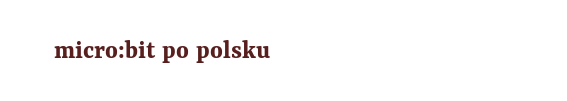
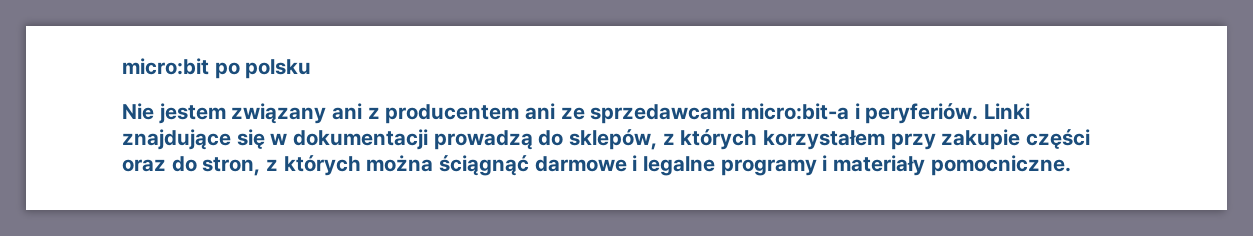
(271, 51) none -> [122,103,1031,124] [122,129,1091,150] [122,155,1071,176] // Nie jestem związany ani z producentem ani ze sprzedawcami micro:bit-a i peryferiów. Linki znajdujące się w dokumentacji prowadzą do sklepów, z których korzystałem przy zakupie części oraz do stron, z których można ściągnąć darmowe i legalne programy i materiały pomocniczne.

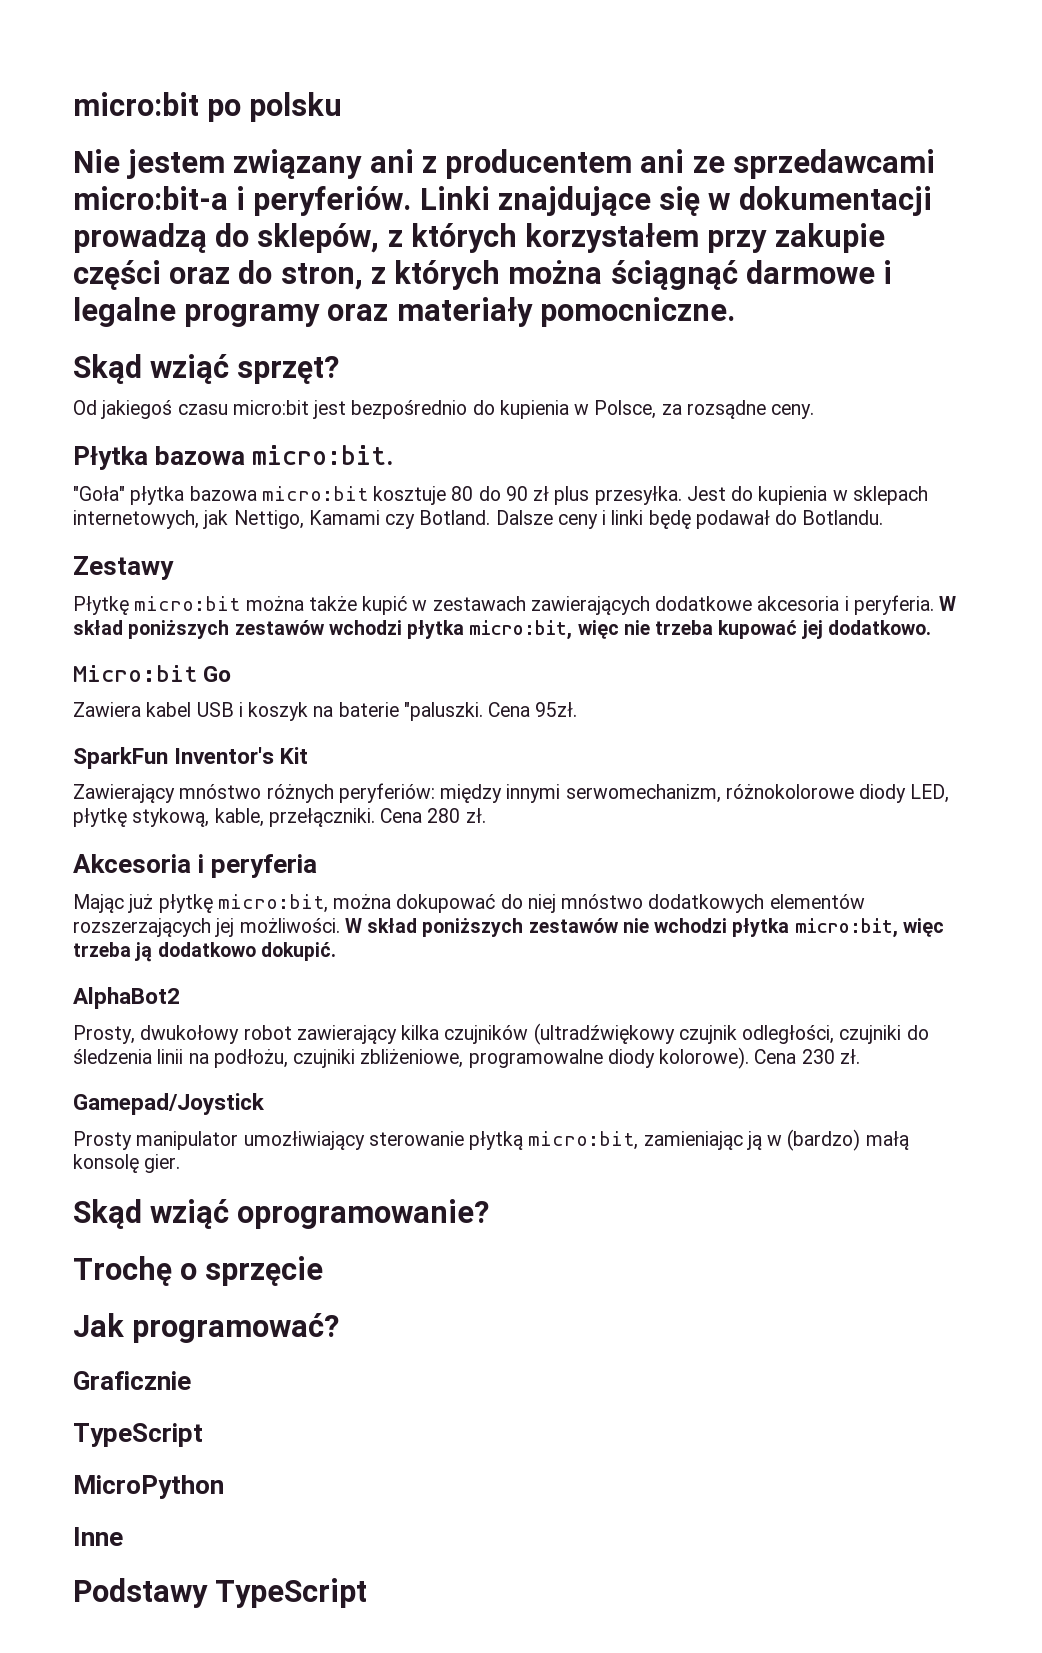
[822,155,828,171] i -> [327,304,389,321] oraz
(1071, 165) none -> [73,354,340,384] [73,400,815,419] [73,445,394,470] [73,486,928,505] [73,510,884,529] [73,556,174,580] [73,595,957,615] [73,620,931,640] [73,665,232,682] [73,702,578,721] [73,747,309,769] [73,783,950,803] [73,808,486,827] [73,854,318,878] [73,894,865,913] [73,918,944,938] [73,942,336,962] [73,987,180,1009] [73,1023,929,1045] [73,1047,860,1069] [73,1093,265,1115] [73,1129,909,1151] [73,1154,181,1173] [73,1199,490,1229] [73,1256,324,1286] [73,1313,340,1343] [73,1371,191,1390] [73,1423,203,1447] [73,1475,224,1499] [73,1527,123,1546] [73,1578,368,1608] // Skąd wziąć sprzęt? // Od jakiegoś czasu micro:bit jest bezpośrednio do kupienia w Polsce, za rozsądne ceny. // Płytka bazowa micro:bit. // "Goła" płytka bazowa micro:bit kosztuje 80 do 90 zł plus przesyłka. Jest do kupienia w sklepach internetowych, jak Nettigo, Kamami czy Botland. Dalsze ceny i linki będę podawał do Botlandu. // Zestawy // Płytkę micro:bit można także kupić w zestawach zawierających dodatkowe akcesoria i peryferia. W skład poniższych zestawów wchodzi płytka micro:bit, więc nie trzeba kupować jej dodatkowo. // Micro:bit Go // Zawiera kabel USB i koszyk na baterie "paluszki. Cena 95zł. // SparkFun Inventor's Kit // Zawierający mnóstwo różnych peryferiów: między innymi serwomechanizm, różnokolorowe diody LED, płytkę stykową, kable, przełączniki. Cena 280 zł. // Akcesoria i peryferia // Mając już płytkę micro:bit, można dokupować do niej mnóstwo dodatkowych elementów rozszerzających jej możliwości. W skład poniższych zestawów nie wchodzi płytka micro:bit, więc trzeba ją dodatkowo dokupić. // AlphaBot2 // Prosty, dwukołowy robot zawierający kilka czujników (ultradźwiękowy czujnik odległości, czujniki do śledzenia linii na podłożu, czujniki zbliżeniowe, programowalne diody kolorowe). Cena 230 zł. // Gamepad/Joystick // Prosty manipulator umozłiwiający sterowanie płytką micro:bit, zamieniając ją w (bardzo) małą konsolę gier. // Skąd wziąć oprogramowanie? // Trochę o sprzęcie // Jak programować? // Graficznie // TypeScript // MicroPython // Inne // Podstawy TypeScript

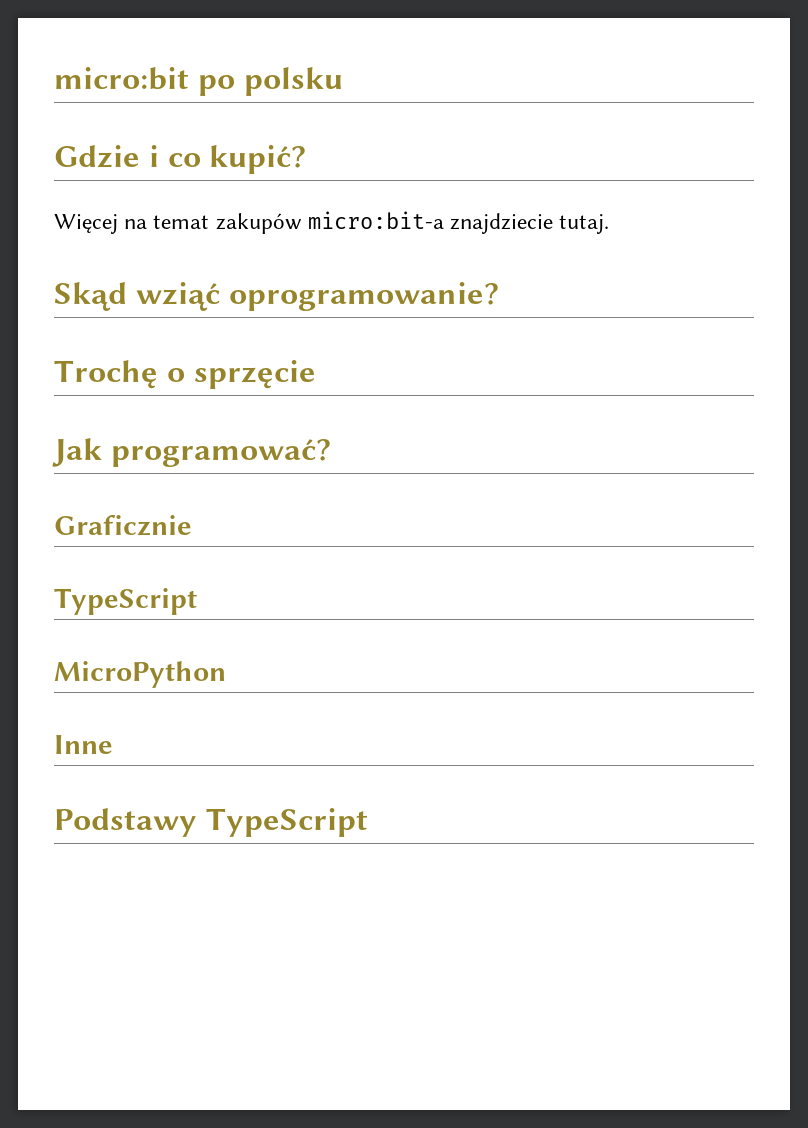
[73,149,935,179] [73,186,932,216] [73,223,885,253] [73,260,893,290] [73,297,735,327] [73,354,340,384] [73,400,815,419] [73,445,394,470] [73,486,928,505] [73,510,884,529] [73,556,174,580] [73,595,957,615] [73,620,931,640] [73,665,232,682] [73,702,578,721] [73,747,309,769] [73,783,950,803] [73,808,486,827] [73,854,318,878] [73,894,865,913] [73,918,944,938] [73,942,336,962] [73,987,180,1009] [73,1023,929,1045] [73,1047,860,1069] [73,1093,265,1115] [73,1129,909,1151] [73,1154,181,1173] Nie jestem związany ani z producentem ani ze sprzedawcami micro:bit-a i peryferiów. Linki znajdujące się w dokumentacji prowadzą do sklepów, z których korzystałem przy zakupie części oraz do stron, z których można ściągnąć darmowe i legalne programy oraz materiały pomocniczne. // Skąd wziąć sprzęt? // Od jakiegoś czasu micro:bit jest bezpośrednio do kupienia w Polsce, za rozsądne ceny. // Płytka bazowa micro:bit. // "Goła" płytka bazowa micro:bit kosztuje 80 do 90 zł plus przesyłka. Jest do kupienia w sklepach internetowych, jak Nettigo, Kamami czy Botland. Dalsze ceny i linki będę podawał do Botlandu. // Zestawy // Płytkę micro:bit można także kupić w zestawach zawierających dodatkowe akcesoria i peryferia. W skład poniższych zestawów wchodzi płytka micro:bit, więc nie trzeba kupować jej dodatkowo. // Micro:bit Go // Zawiera kabel USB i koszyk na baterie "paluszki. Cena 95zł. // SparkFun Inventor's Kit // Zawierający mnóstwo różnych peryferiów: między innymi serwomechanizm, różnokolorowe diody LED, płytkę stykową, kable, przełączniki. Cena 280 zł. // Akcesoria i peryferia // Mając już płytkę micro:bit, można dokupować do niej mnóstwo dodatkowych elementów rozszerzających jej możliwości. W skład poniższych zestawów nie wchodzi płytka micro:bit, więc trzeba ją dodatkowo dokupić. // AlphaBot2 // Prosty, dwukołowy robot zawierający kilka czujników (ultradźwiękowy czujnik odległości, czujniki do śledzenia linii na podłożu, czujniki zbliżeniowe, programowalne diody kolorowe). Cena 230 zł. // Gamepad/Joystick // Prosty manipulator umozłiwiający sterowanie płytką micro:bit, zamieniając ją w (bardzo) małą konsolę gier. -> [54,145,307,174] [54,211,610,234] Gdzie i co kupić? // Więcej na temat zakupów micro:bit-a znajdziecie tutaj.

